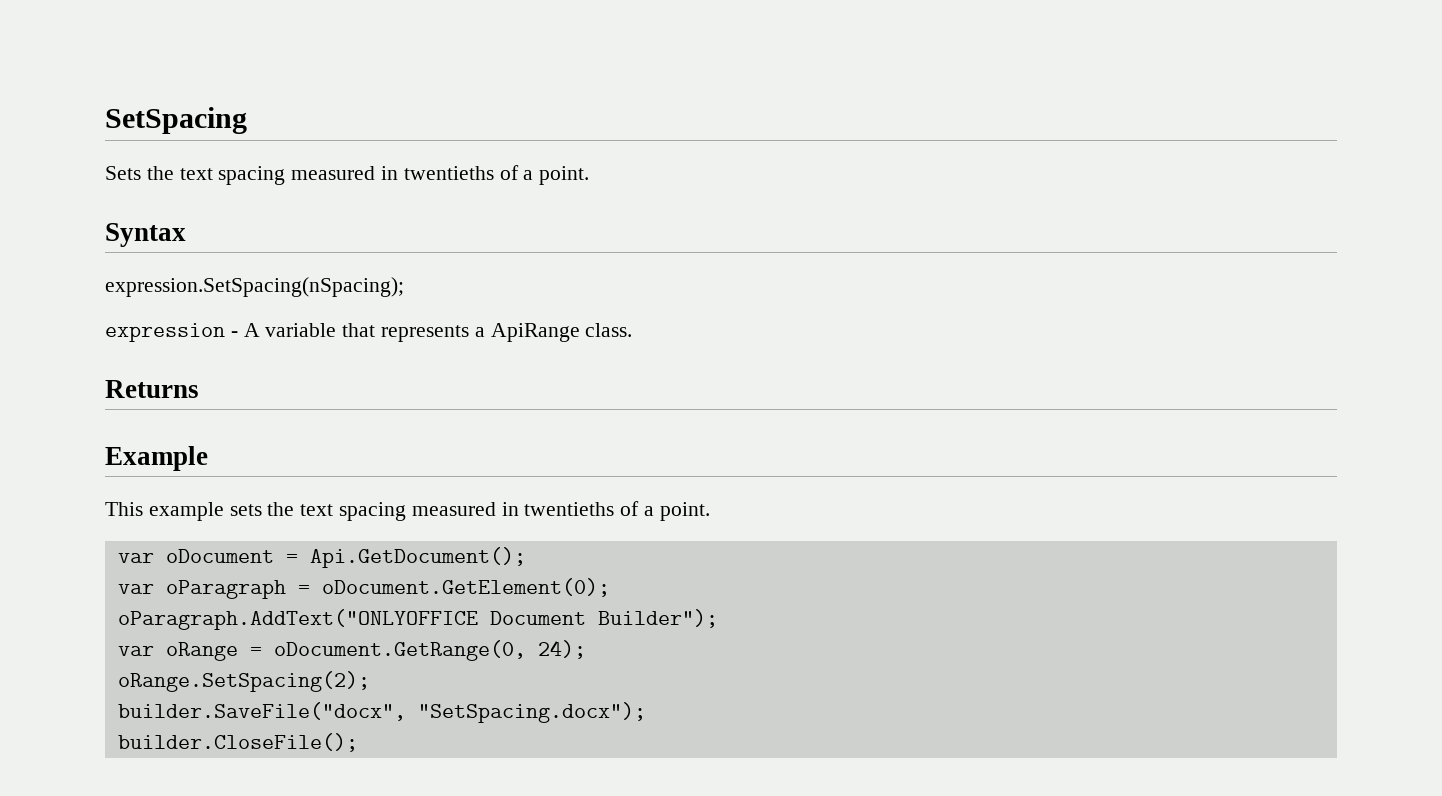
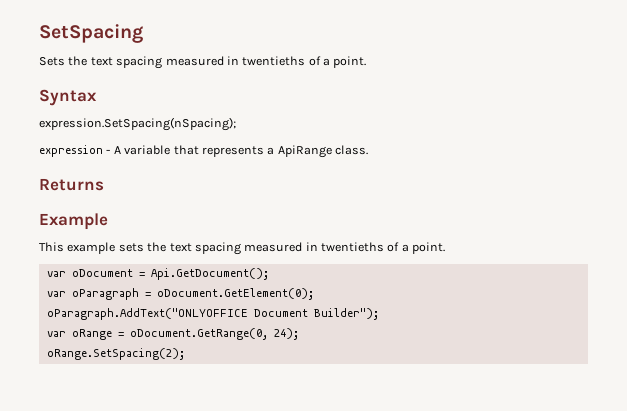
[117,702,646,723] [117,733,358,752] // builder.SaveFile("docx", "SetSpacing.docx"); // builder.CloseFile(); -> (185, 354) none

